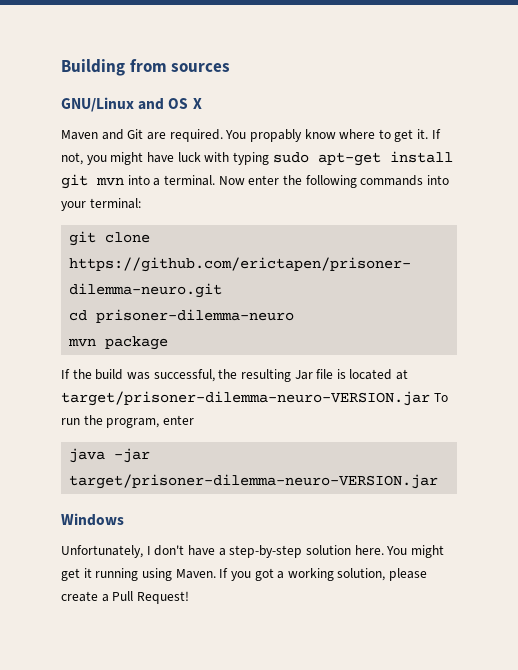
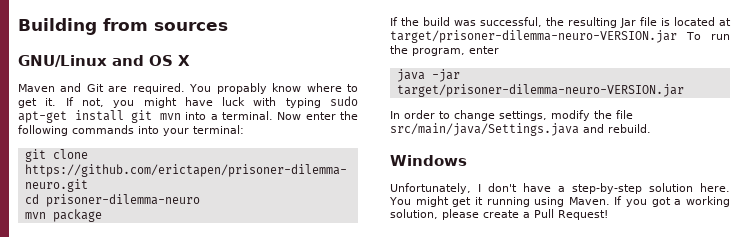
(439, 481) none -> [390,110,633,121] [390,123,651,136] // In order to change settings, modify the file src/main/java/Settings.java and rebuild.

